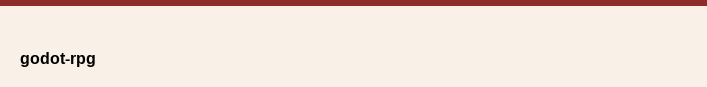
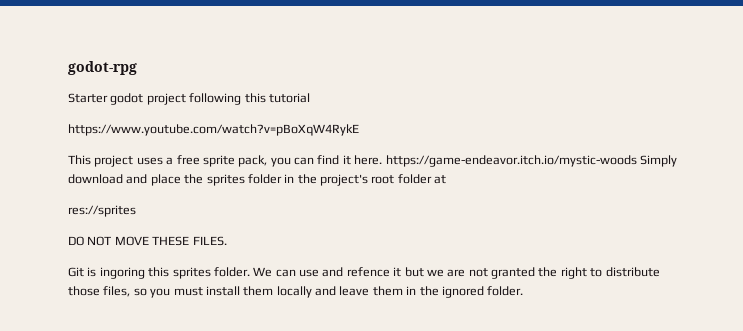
(96, 59) none -> [68,93,310,105] [68,124,359,136] [68,155,677,167] [68,174,447,186] [68,205,136,217] [68,236,227,246] [68,267,660,279] [68,286,524,298] // Starter godot project following this tutorial // https://www.youtube.com/watch?v=pBoXqW4RykE // This project uses a free sprite pack, you can find it here. https://game-endeavor.itch.io/mystic-woods Simply download and place the sprites folder in the project's root folder at // res://sprites // DO NOT MOVE THESE FILES. // Git is ingoring this sprites folder. We can use and refence it but we are not granted the right to distribute those files, so you must install them locally and leave them in the ignored folder.

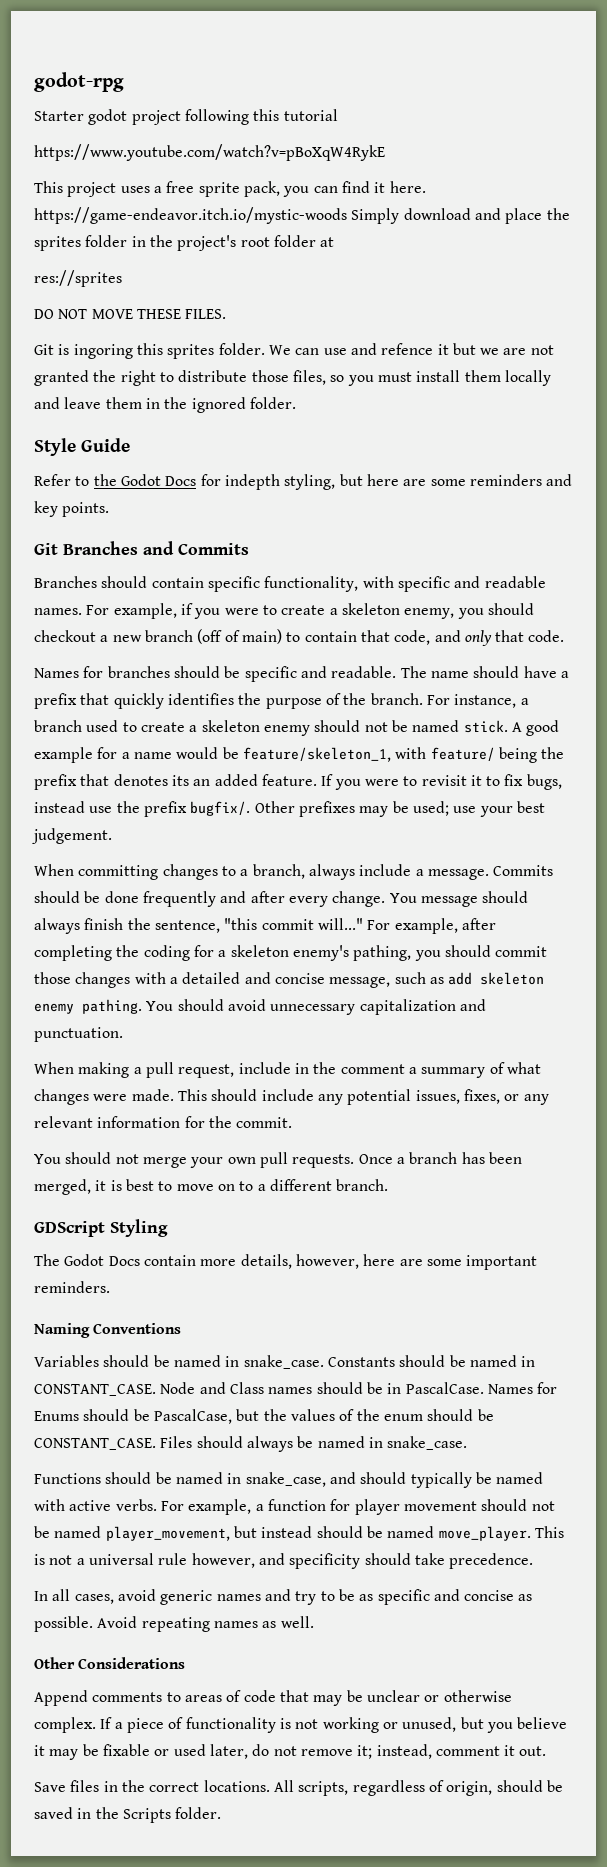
(524, 291) none -> [34,438,130,456] [34,474,573,490] [34,501,110,517] [34,541,249,555] [34,576,546,592] [34,603,534,619] [34,629,565,646] [34,666,569,682] [34,693,529,709] [34,720,560,736] [34,747,565,763] [34,774,562,790] [34,801,545,817] [32,828,112,844] [34,864,554,880] [34,891,529,907] [34,918,496,934] [34,945,548,961] [34,972,545,988] [34,999,486,1015] [34,1027,123,1042] [34,1062,541,1078] [34,1089,549,1105] [34,1116,293,1128] [34,1152,522,1168] [34,1179,389,1195] [34,1219,168,1237] [34,1254,538,1270] [34,1281,110,1293] [34,1323,182,1338] [34,1355,536,1369] [34,1382,558,1396] [34,1409,494,1424] [34,1436,468,1452] [34,1472,544,1488] [34,1499,555,1515] [34,1526,564,1541] [34,1553,534,1569] [34,1589,533,1605] [34,1616,314,1632] [34,1657,186,1669] [34,1690,512,1706] [34,1717,568,1733] [34,1744,547,1760] [34,1780,563,1796] [34,1807,222,1823] // Style Guide // Refer to the Godot Docs for indepth styling, but here are some reminders and key points. // Git Branches and Commits // Branches should contain specific functionality, with specific and readable names. For example, if you were to create a skeleton enemy, you should checkout a new branch (off of main) to contain that code, and only that code. // Names for branches should be specific and readable. The name should have a prefix that quickly identifies the purpose of the branch. For instance, a branch used to create a skeleton enemy should not be named stick. A good example for a name would be feature/skeleton_1, with feature/ being the prefix that denotes its an added feature. If you were to revisit it to fix bugs, instead use the prefix bugfix/. Other prefixes may be used; use your best judgement. // When committing changes to a branch, always include a message. Commits should be done frequently and after every change. You message should always finish the sentence, "this commit will..." For example, after completing the coding for a skeleton enemy's pathing, you should commit those changes with a detailed and concise message, such as add skeleton enemy pathing. You should avoid unnecessary capitalization and punctuation. // When making a pull request, include in the comment a summary of what changes were made. This should include any potential issues, fixes, or any relevant information for the commit. // You should not merge your own pull requests. Once a branch has been merged, it is best to move on to a different branch. // GDScript Styling // The Godot Docs contain more details, however, here are some important reminders. // Naming Conventions // Variables should be named in snake_case. Constants should be named in CONSTANT_CASE. Node and Class names should be in PascalCase. Names for Enums should be PascalCase, but the values of the enum should be CONSTANT_CASE. Files should always be named in snake_case. // Functions should be named in snake_case, and should typically be named with active verbs. For example, a function for player movement should not be named player_movement, but instead should be named move_player. This is not a universal rule however, and specificity should take precedence. // In all cases, avoid generic names and try to be as specific and concise as possible. Avoid repeating names as well. // Other Considerations // Append comments to areas of code that may be unclear or otherwise complex. If a piece of functionality is not working or unused, but you believe it may be fixable or used later, do not remove it; instead, comment it out. // Save files in the correct locations. All scripts, regardless of origin, should be saved in the Scripts folder.

